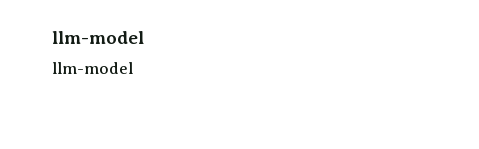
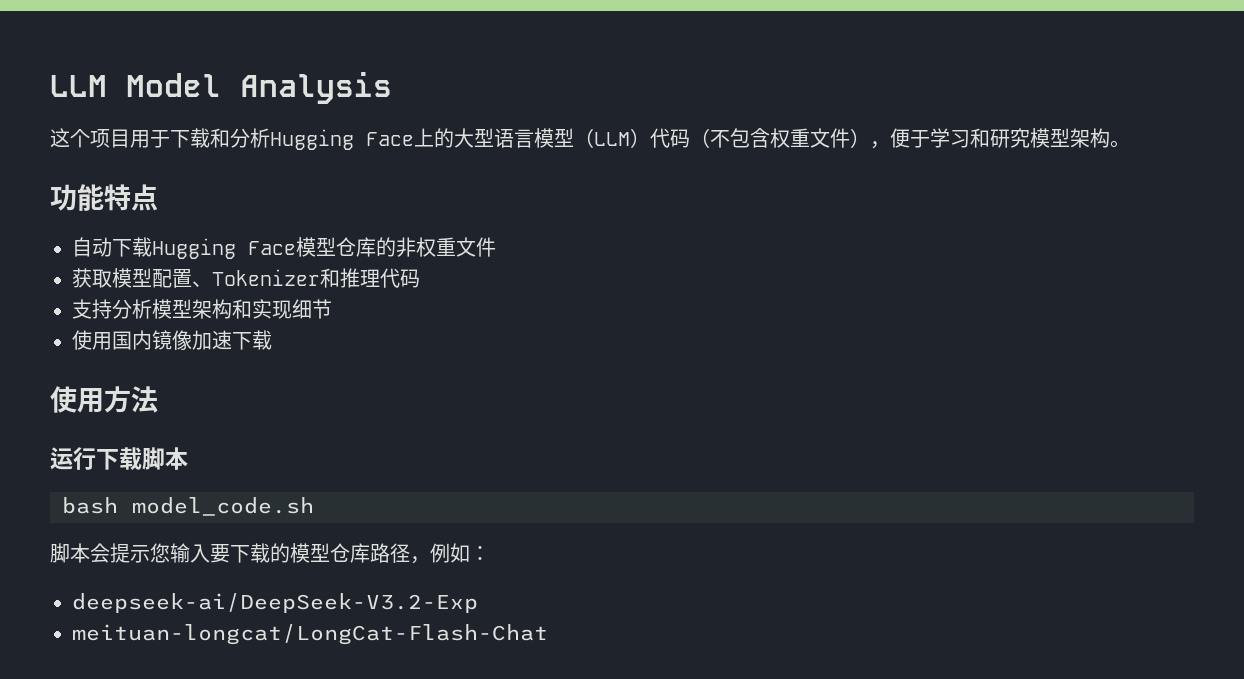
[52,31,144,44] [52,62,133,74] llm-model // llm-model -> [50,72,392,104] [50,128,1130,150] [50,184,158,211] [72,237,496,259] [72,268,420,288] [72,299,332,319] [72,330,272,350] [50,386,158,413] [50,447,188,470] [62,497,314,516] [50,543,490,564] [72,593,478,613] [72,624,548,645] LLM Model Analysis // 这个项目用于下载和分析Hugging Face上的大型语言模型（LLM）代码（不包含权重文件），便于学习和研究模型架构。 // 功能特点 // 自动下载Hugging Face模型仓库的非权重文件 // 获取模型配置、Tokenizer和推理代码 // 支持分析模型架构和实现细节 // 使用国内镜像加速下载 // 使用方法 // 运行下载脚本 // bash model_code.sh // 脚本会提示您输入要下载的模型仓库路径，例如： // deepseek-ai/DeepSeek-V3.2-Exp // meituan-longcat/LongCat-Flash-Chat

